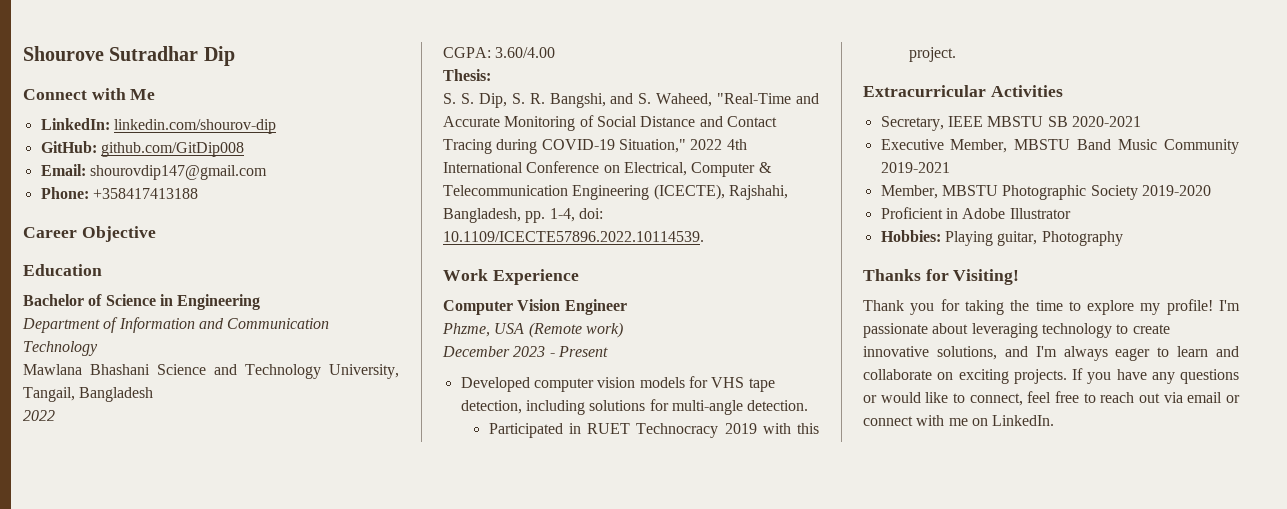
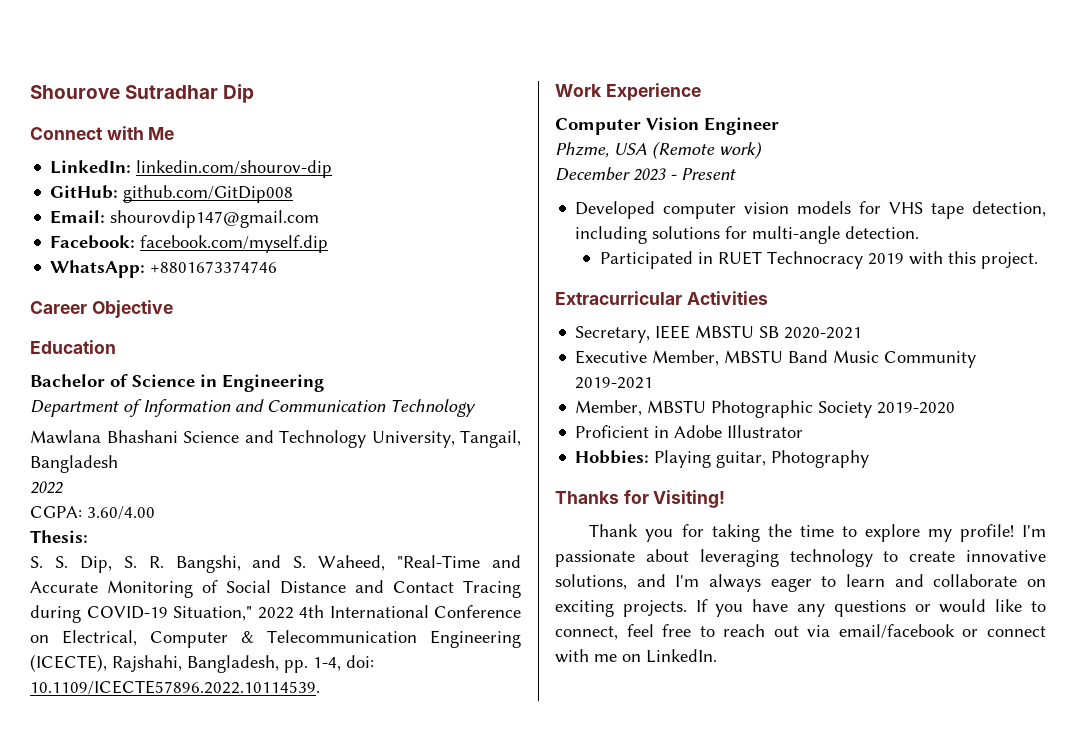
[40,187,198,199] Phone: +358417413188 -> [50,235,329,253] [50,260,278,278] Facebook: facebook.com/myself.dip // WhatsApp: +8801673374746
[1187,392,1223,403] email -> [838,624,955,639] email/facebook

